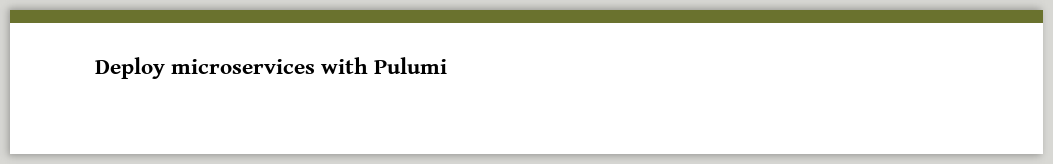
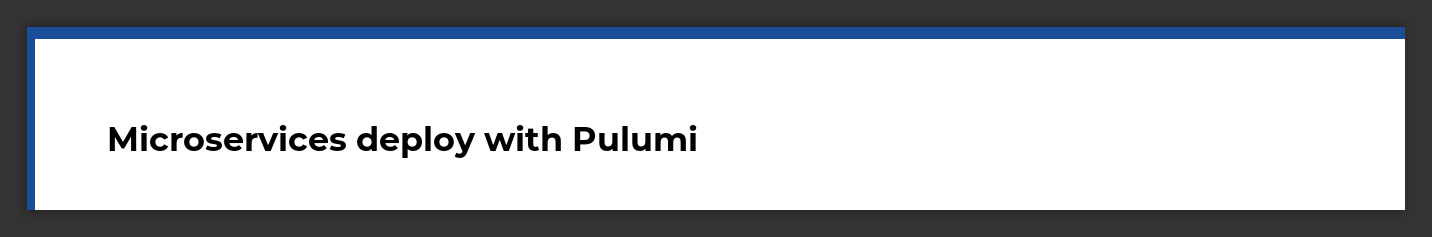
[95,57,316,79] Deploy microservices -> [107,125,477,158] Microservices deploy

